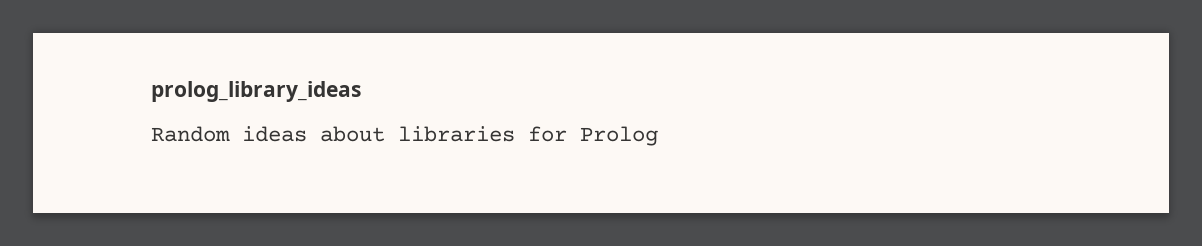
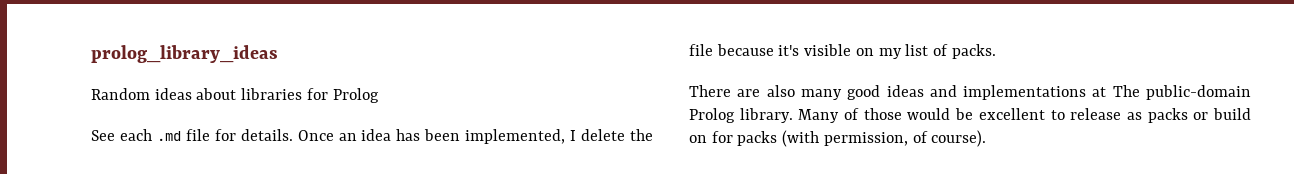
(658, 136) none -> [91,129,654,144] [689,44,996,59] [689,85,1251,100] [689,108,1251,123] [689,130,987,147] // See each .md file for details. Once an idea has been implemented, I delete the file because it's visible on my list of packs. // There are also many good ideas and implementations at The public-domain Prolog library. Many of those would be excellent to release as packs or build on for packs (with permission, of course).

